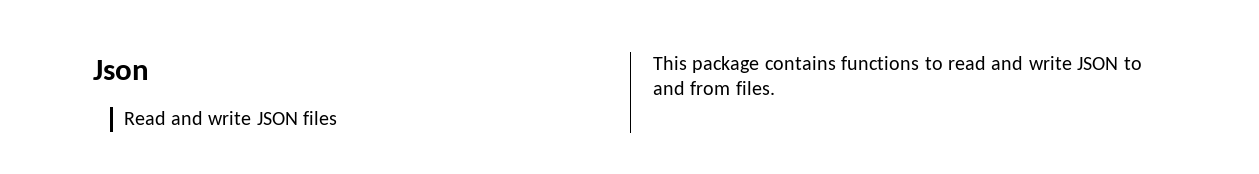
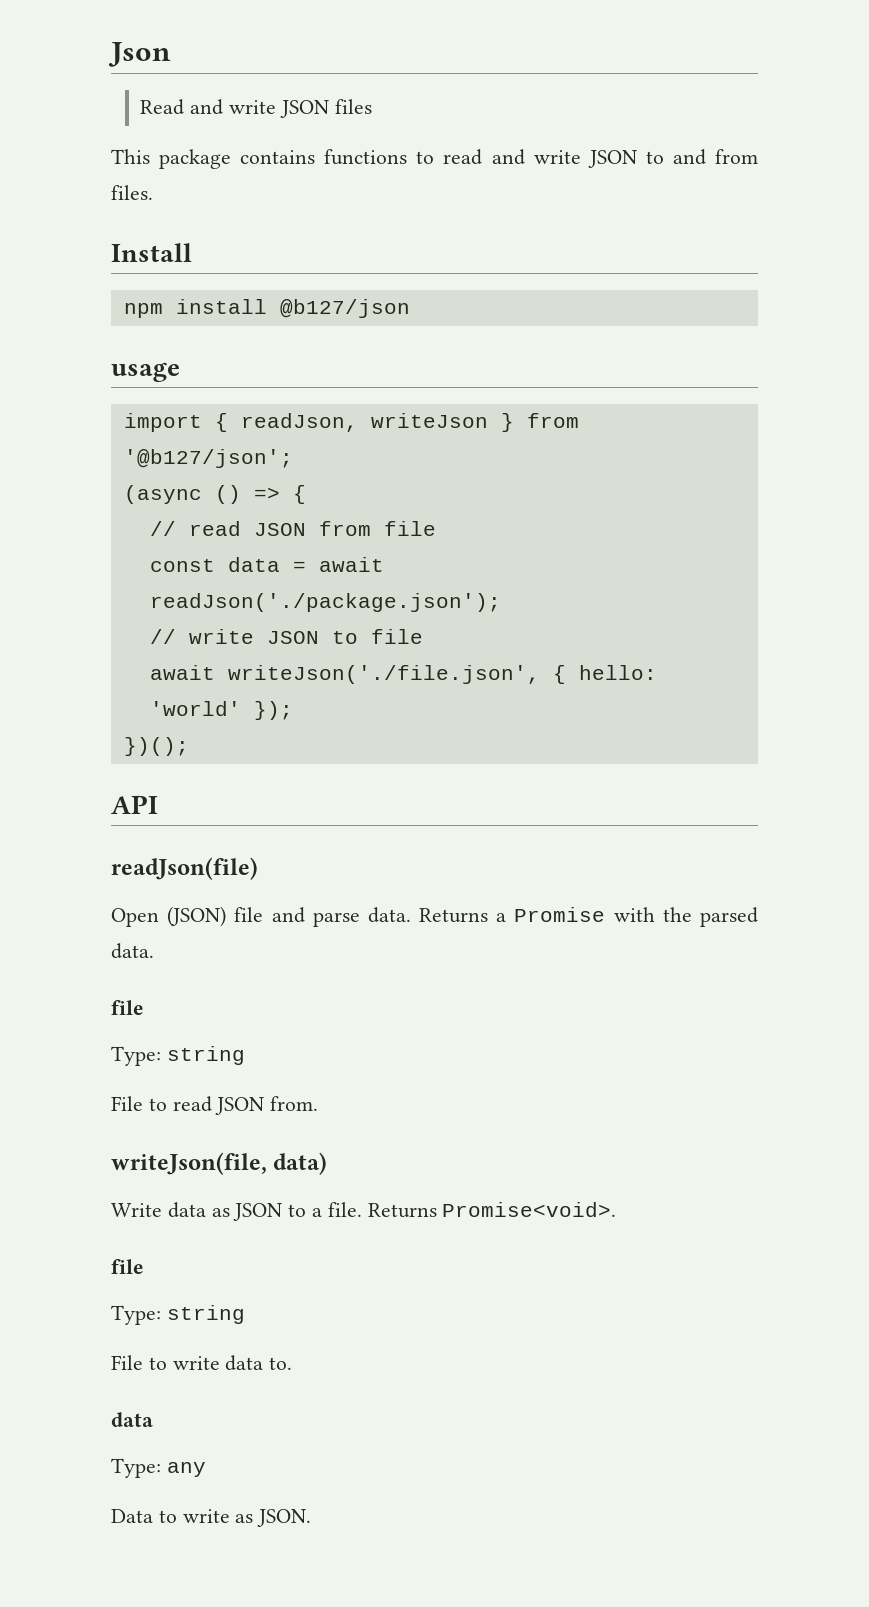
(775, 88) none -> [111,243,192,262] [123,299,410,318] [111,362,180,382] [123,413,579,432] [123,449,293,468] [123,485,306,504] [149,521,436,536] [149,557,384,572] [149,593,501,612] [149,629,423,644] [149,665,657,684] [149,701,293,720] [123,737,189,756] [111,795,158,814] [111,857,258,880] [111,906,758,927] [111,943,154,959] [111,1000,144,1015] [111,1046,245,1066] [111,1096,319,1115] [111,1152,328,1175] [111,1202,617,1221] [111,1259,144,1274] [111,1305,245,1325] [111,1355,293,1371] [111,1412,153,1427] [111,1458,206,1478] [111,1509,312,1527] // Install // npm install @b127/json // usage // import { readJson, writeJson } from '@b127/json'; // (async () => { // // read JSON from file // const data = await readJson('./package.json'); // // write JSON to file // await writeJson('./file.json', { hello: 'world' }); // })(); // API // readJson(file) // Open (JSON) file and parse data. Returns a Promise with the parsed data. // file // Type: string // File to read JSON from. // writeJson(file, data) // Write data as JSON to a file. Returns Promise<void>. // file // Type: string // File to write data to. // data // Type: any // Data to write as JSON.

